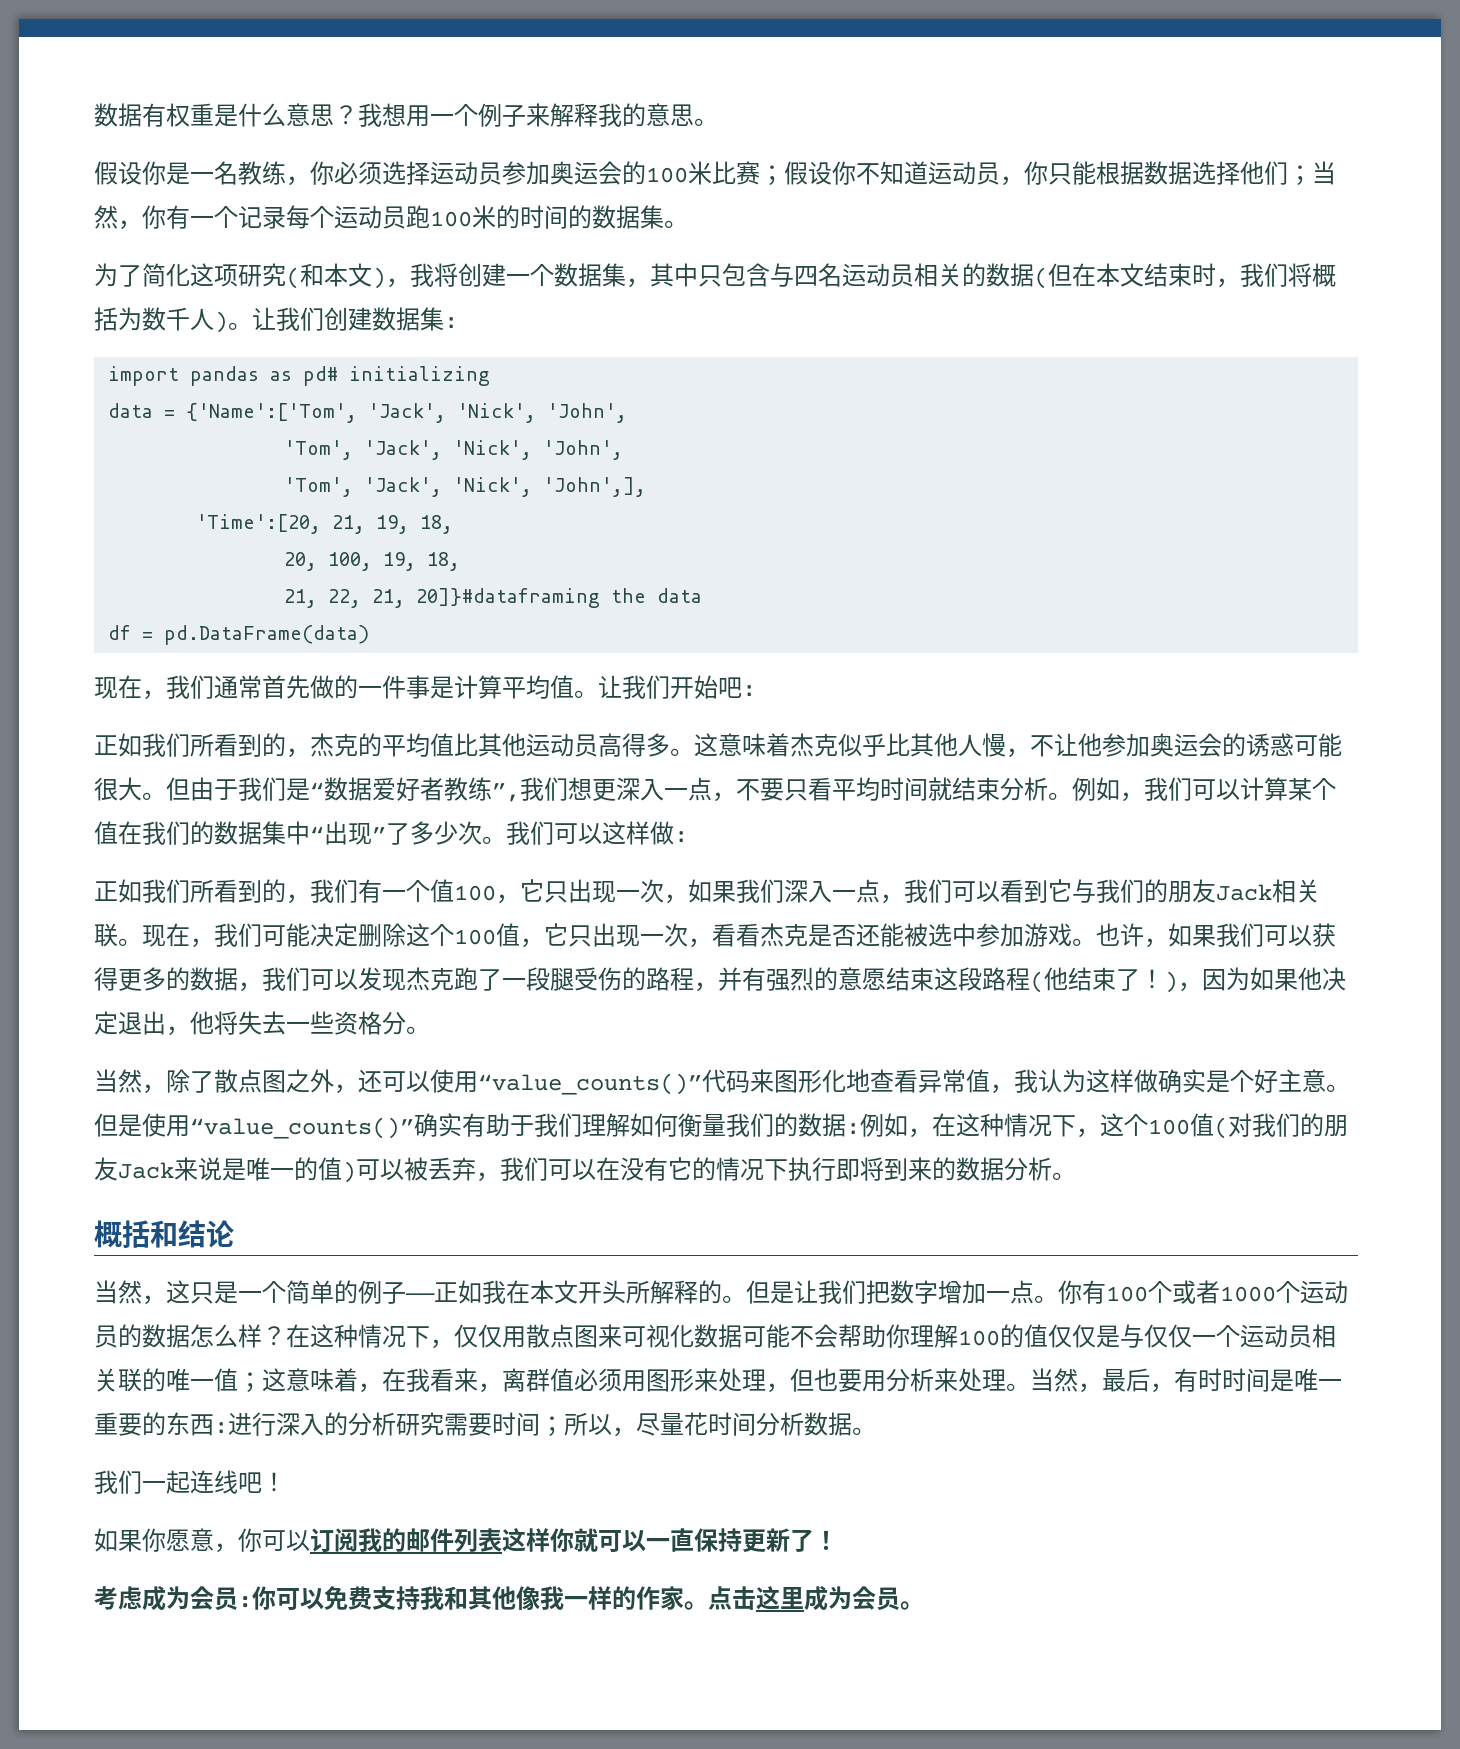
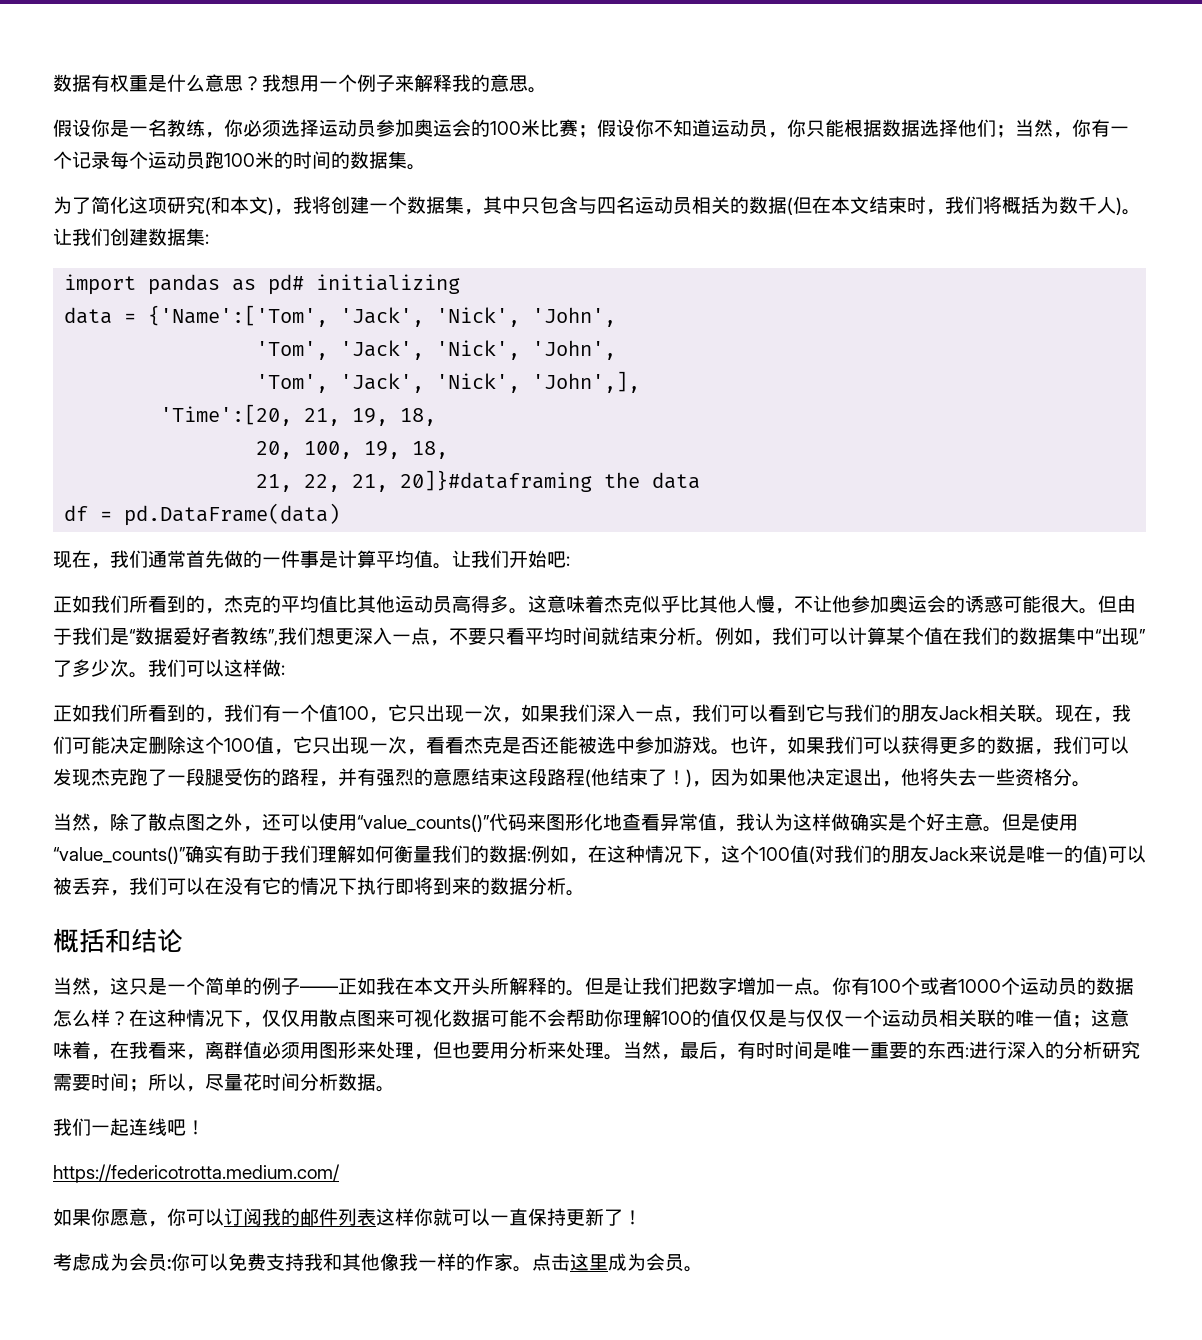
(286, 1482) none -> [53,1164,340,1183] // https://federicotrotta.medium.com/

